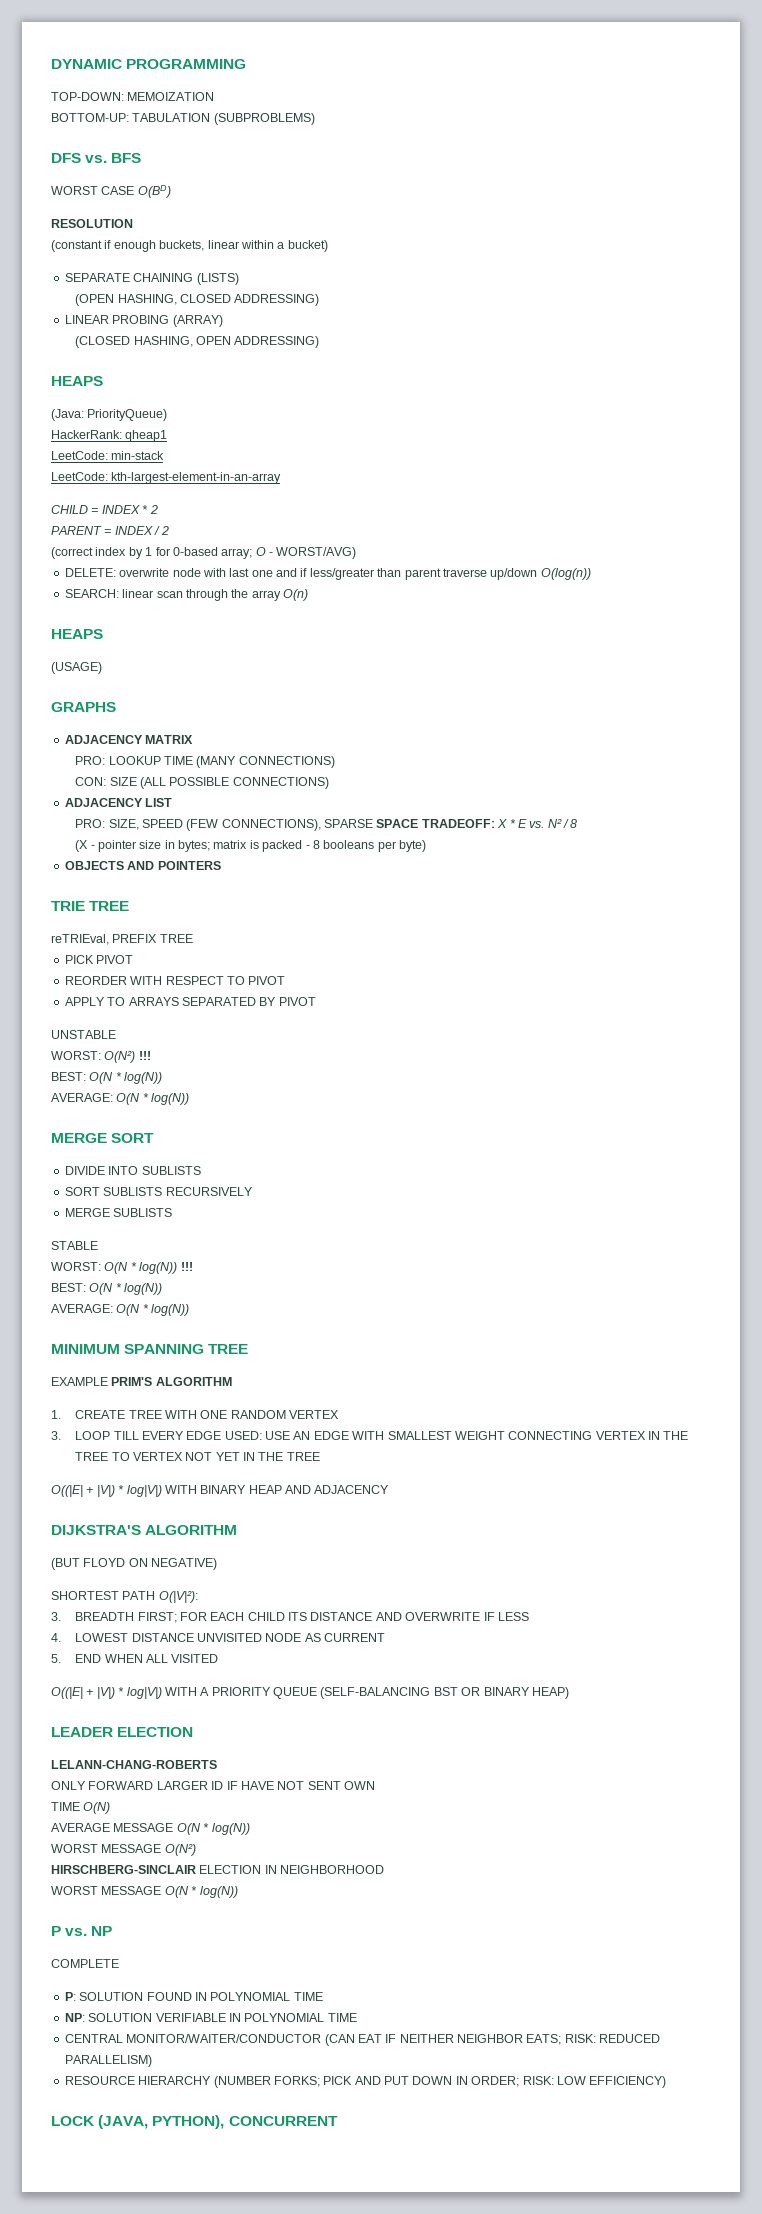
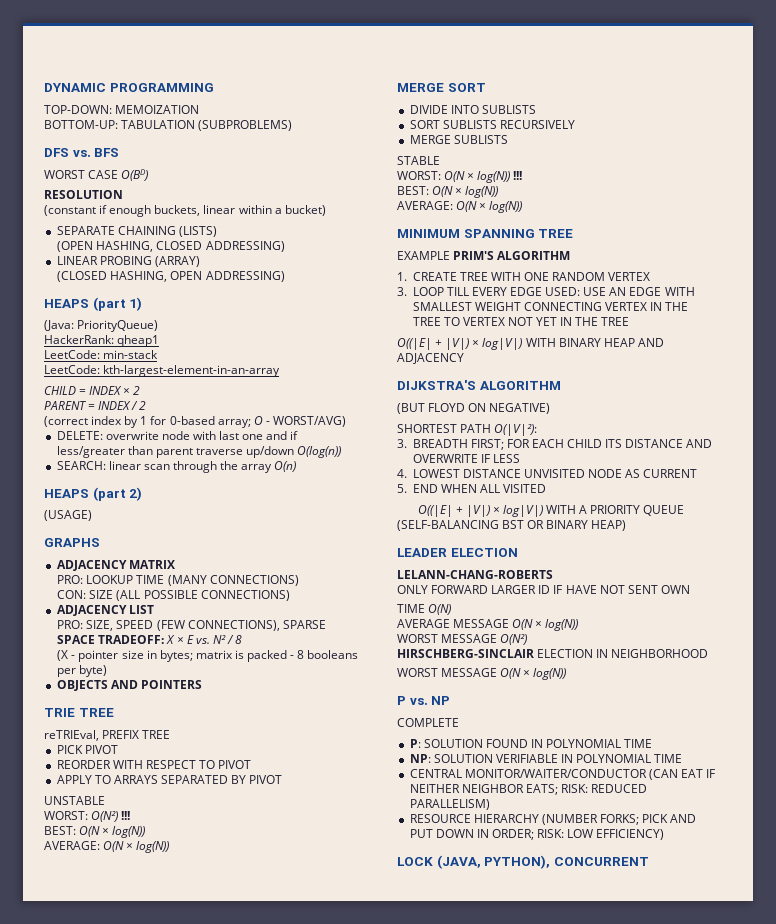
(103, 381) none -> [92,297,143,311] (part 1)
[142,505,149,514] * -> [123,388,131,395] ×
(103, 634) none -> [92,487,143,501] (part 2)
[509,819,516,828] * -> [176,637,184,644] ×
[115,1072,163,1084] [51,1093,149,1105] * log(N)) // AVERAGE: O(N * -> [102,826,146,838] [44,841,134,852] × log(N)) // AVERAGE: O(N ×
[130,1262,137,1271] * -> [467,173,475,180] ×
[115,1283,163,1295] [51,1304,149,1316] * log(N)) // AVERAGE: O(N * -> [455,186,499,198] [397,201,487,212] × log(N)) // AVERAGE: O(N ×
[118,1485,125,1494] * -> [472,340,480,347] ×
[118,1687,125,1696] * -> [492,507,500,514] ×
[203,1823,210,1832] * -> [535,621,543,628] ×
[191,1886,198,1895] * -> [523,670,531,677] ×

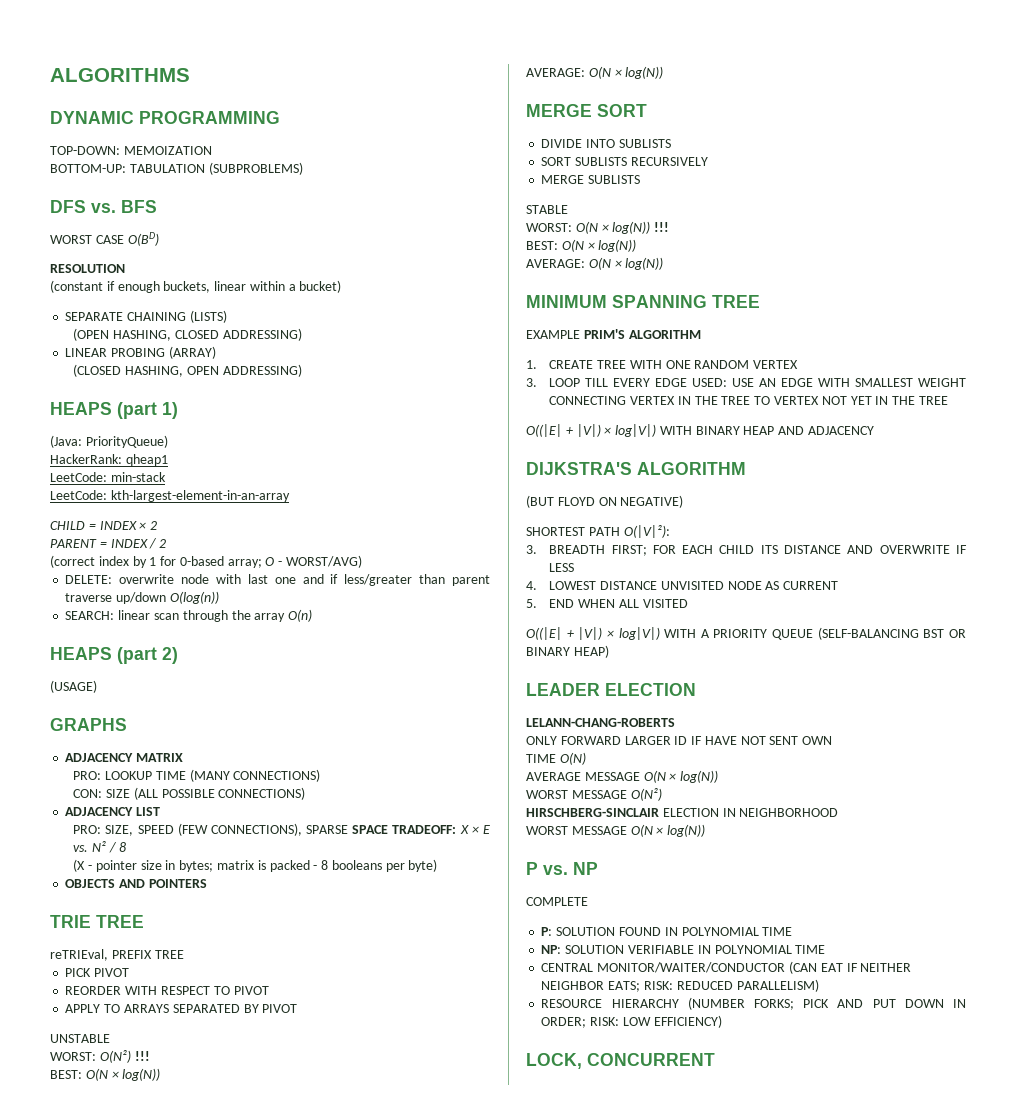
(44, 87) none -> [50,68,190,82] ALGORITHMS //
[397,855,551,869] LOCK (JAVA, PYTHON), -> [526,1053,582,1069] LOCK,

